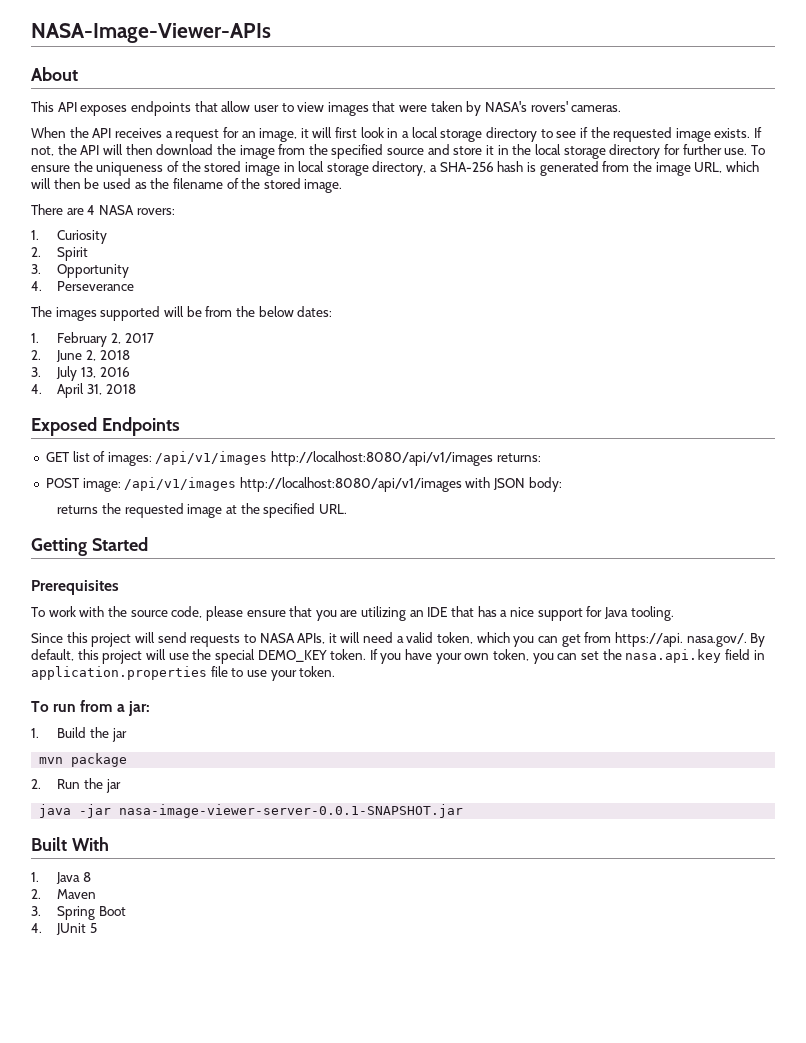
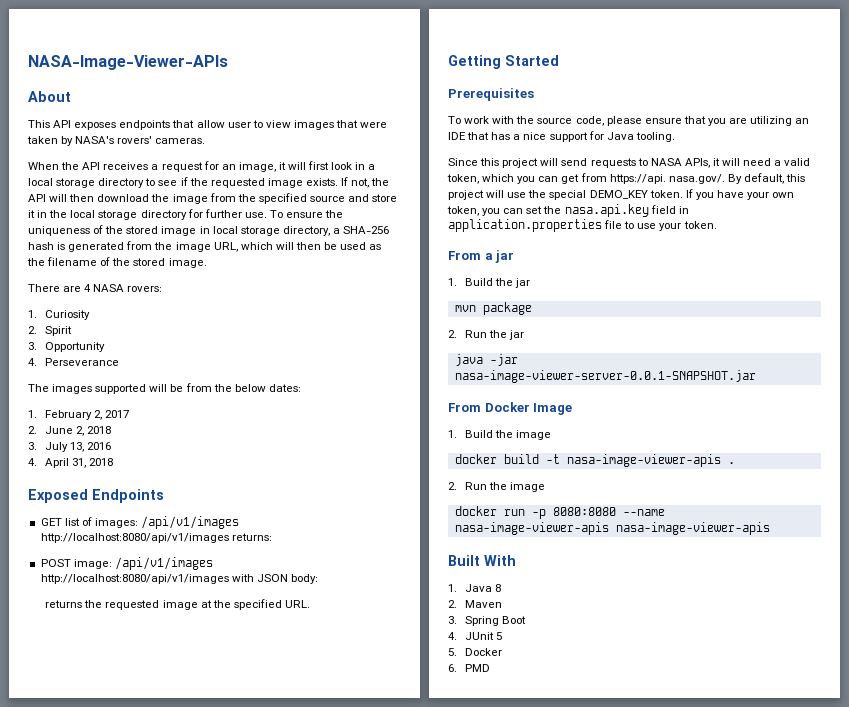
[31,700,150,716] To run from a jar: -> [448,250,515,263] From a jar
(464, 811) none -> [448,402,573,415] [448,430,552,440] [454,454,735,467] [448,482,546,492] [454,506,665,519] [454,522,770,535] // From Docker Image // 1. Build the image // docker build -t nasa-image-viewer-apis . // 2. Run the image // docker run -p 8080:8080 --name nasa-image-viewer-apis nasa-image-viewer-apis
(98, 928) none -> [448,648,503,656] [448,664,491,672] // 5. Docker // 6. PMD

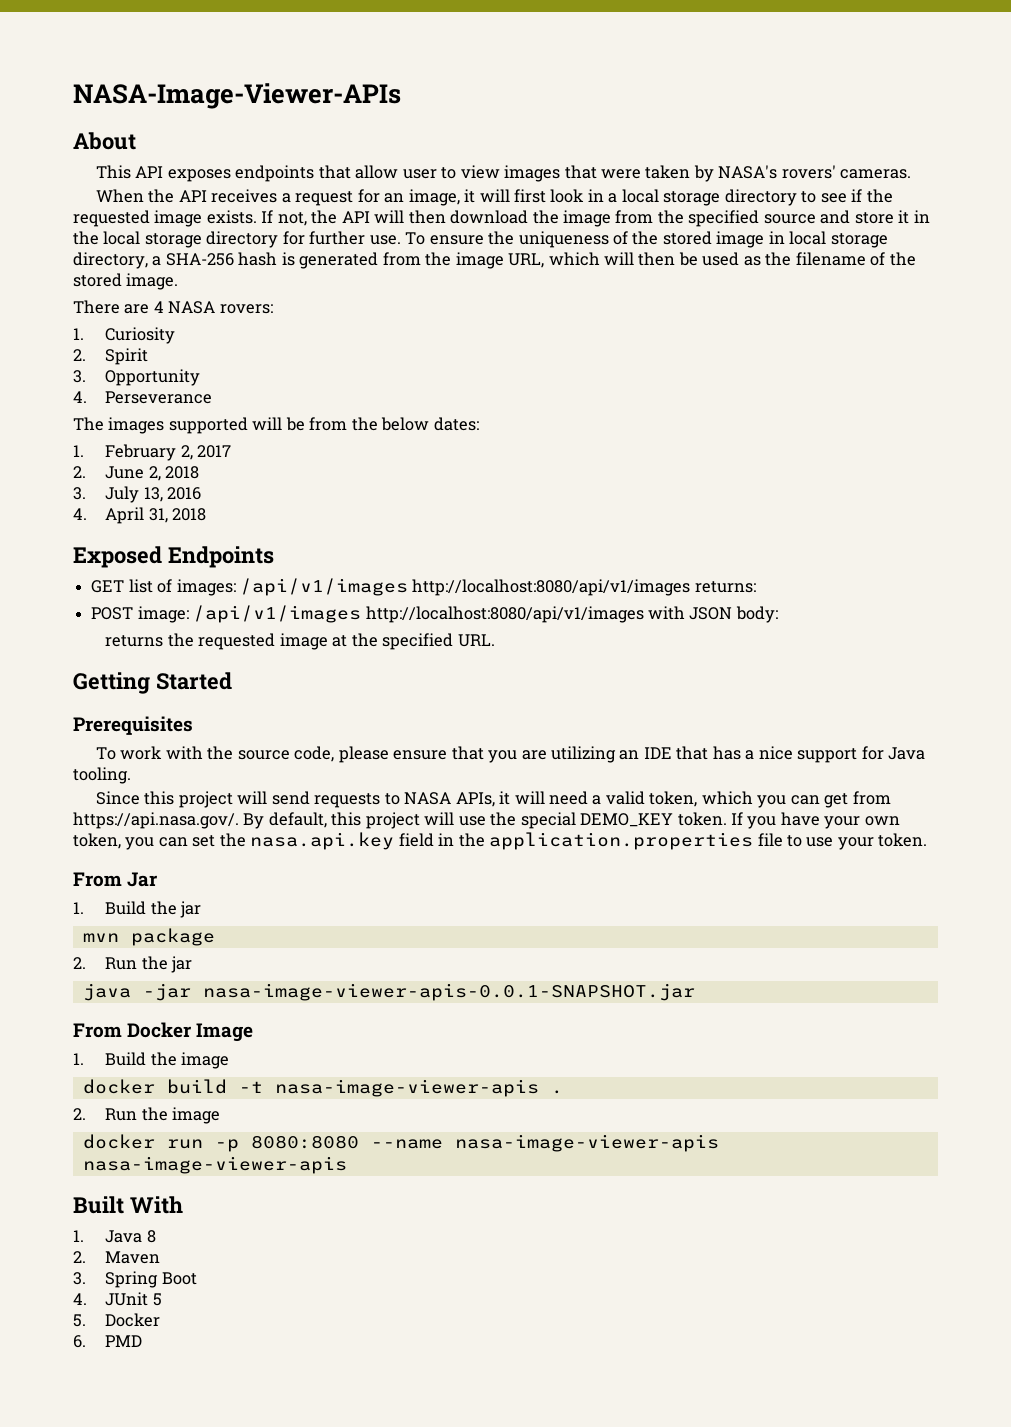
[609,174,725,184] https://api. nasa.gov/. -> [73,812,239,829] https://api.nasa.gov/.
(689, 210) none -> [458,833,485,847] the
[484,250,515,263] a jar -> [127,872,158,887] Jar
[454,370,756,383] nasa-image-viewer-server-0.0.1-SNAPSHOT.jar -> [202,983,695,1001] nasa-image-viewer-apis-0.0.1-SNAPSHOT.jar

